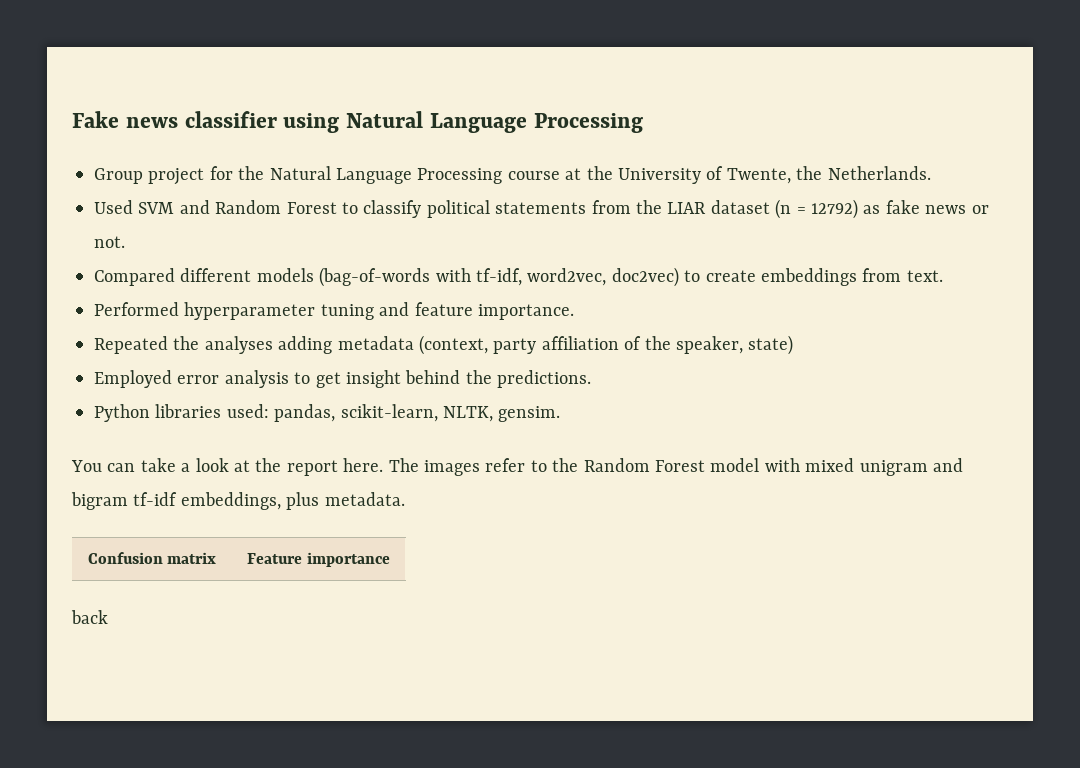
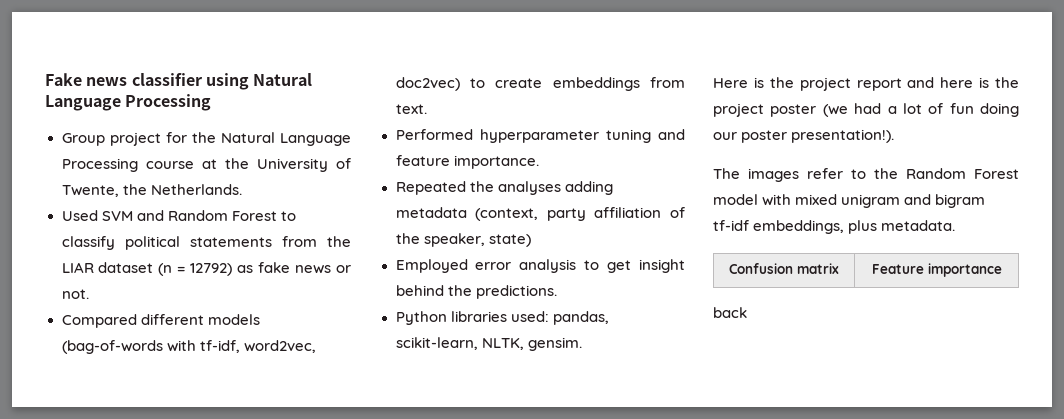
[71,458,384,476] You can take a look at the report here. -> [713,77,1019,91] [713,103,1019,117] [713,129,895,143] Here is the project report and here is the project poster (we had a lot of fun doing our poster presentation!). //

